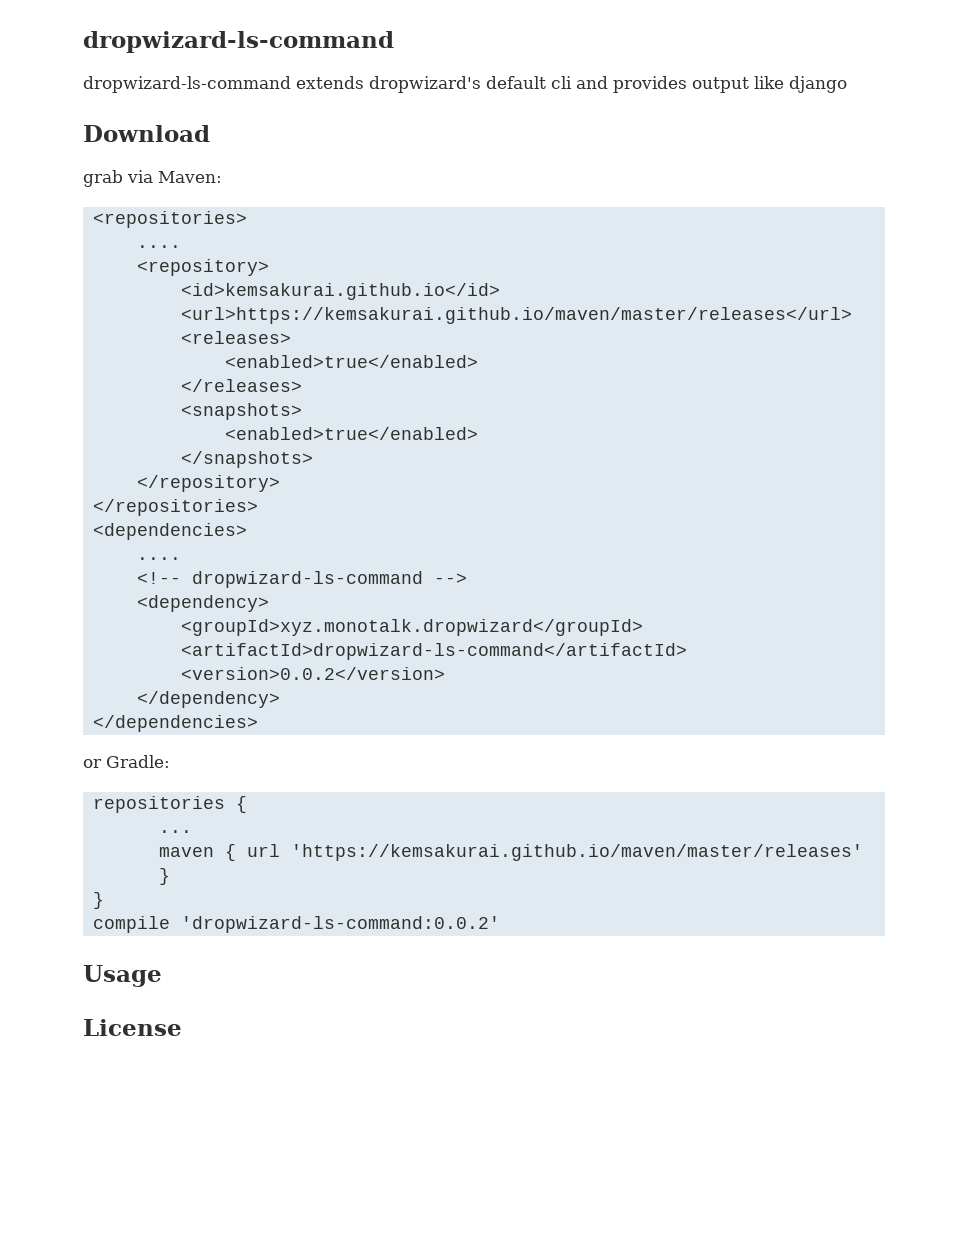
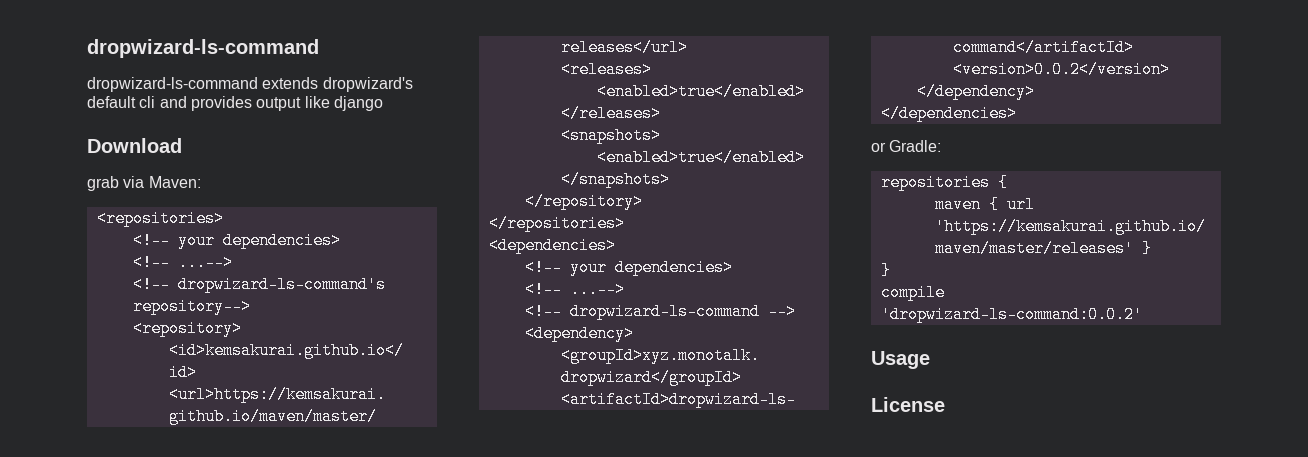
[136,245,181,248] .... -> [132,232,341,249] [132,254,233,271] [132,276,386,293] [132,298,251,315] <!-- your dependencies> // <!-- ...--> // <!-- dropwizard-ls-command's repository-->
[136,557,181,560] .... -> [524,259,733,276] [524,281,625,298] <!-- your dependencies> // <!-- ...-->
[158,830,192,833] // ... -> (1008, 182) none

